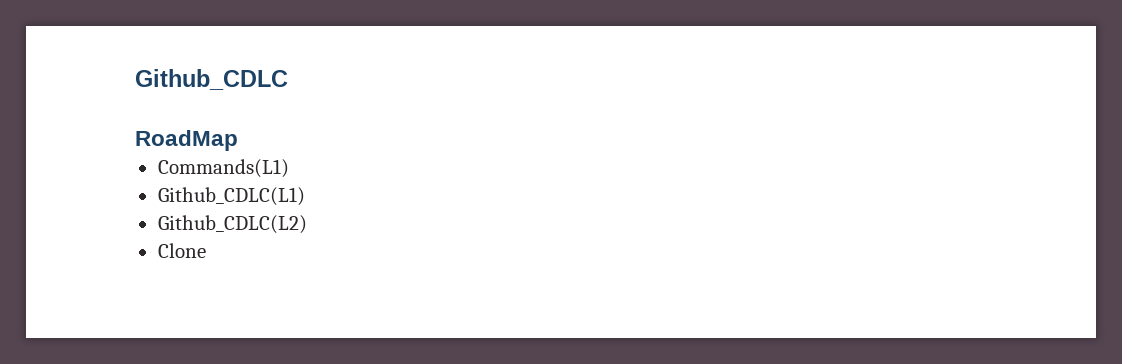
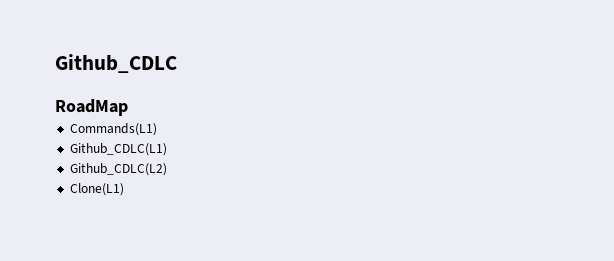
[157,243,206,258] Clone -> [69,183,124,196] Clone(L1)

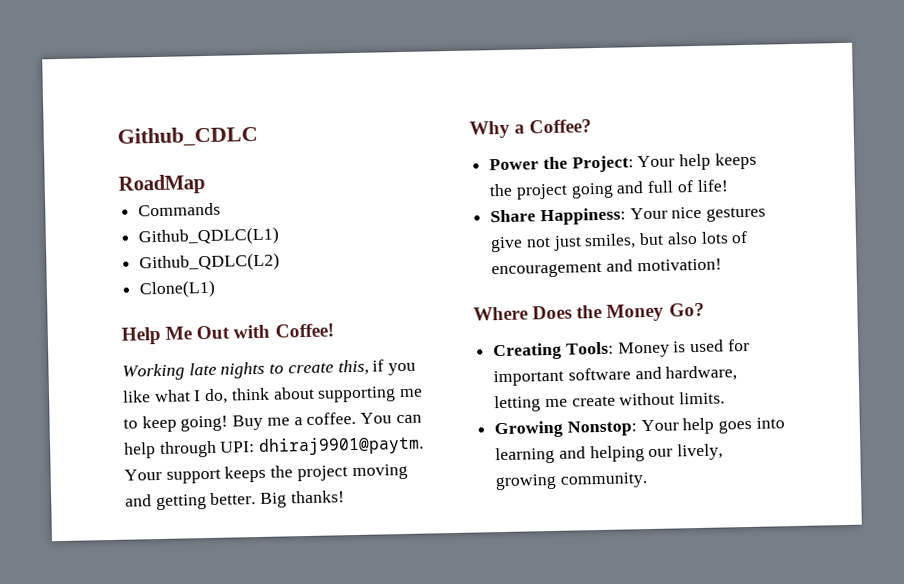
[69,123,157,136] [69,143,167,156] [69,163,167,176] [69,183,124,196] Commands(L1) // Github_CDLC(L1) // Github_CDLC(L2) // Clone(L1) -> [138,202,222,217] [138,226,280,247] [139,252,281,273] [139,279,217,299] [121,323,334,345] [122,359,417,381] [122,386,424,405] [123,411,422,433] [124,435,425,459] [124,463,408,484] [125,490,345,511] [469,119,593,139] [489,152,757,173] [489,179,729,200] [490,206,767,226] [490,230,749,253] [491,258,722,279] [473,302,705,322] [493,338,750,361] [493,365,738,387] [494,391,726,413] [494,417,785,439] [495,443,724,465] [495,472,648,491] Commands // Github_QDLC(L1) // Github_QDLC(L2) // Clone(L1) // Help Me Out with Coffee! // Working late nights to create this, if you like what I do, think about supporting me to keep going! Buy me a coffee. You can help through UPI: dhiraj9901@paytm. Your support keeps the project moving and getting better. Big thanks! // Why a Coffee? // Power the Project: Your help keeps the project going and full of life! // Share Happiness: Your nice gestures give not just smiles, but also lots of encouragement and motivation! // Where Does the Money Go? // Creating Tools: Money is used for important software and hardware, letting me create without limits. // Growing Nonstop: Your help goes into learning and helping our lively, growing community.

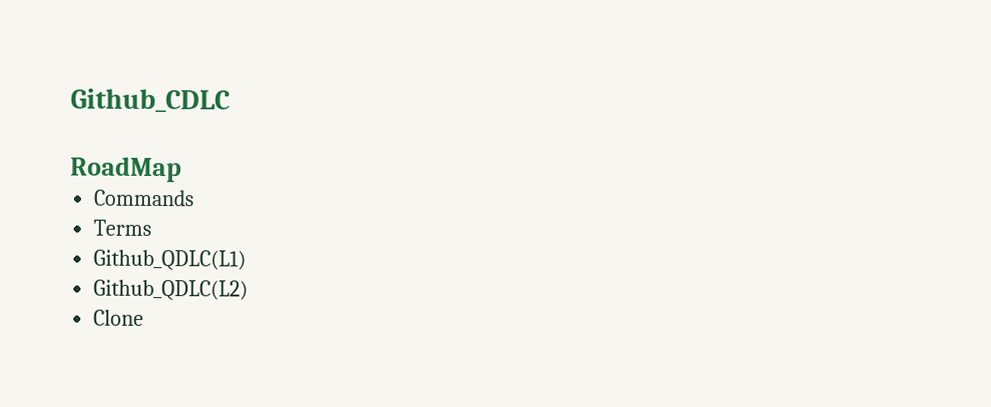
(222, 209) none -> [93,219,153,236] // Terms
[139,279,217,299] [121,323,334,345] [122,359,417,381] [122,386,424,405] [123,411,422,433] [124,435,425,459] [124,463,408,484] [125,490,345,511] [469,119,593,139] [489,152,757,173] [489,179,729,200] [490,206,767,226] [490,230,749,253] [491,258,722,279] [473,302,705,322] [493,338,750,361] [493,365,738,387] [494,391,726,413] [494,417,785,439] [495,443,724,465] [495,472,648,491] Clone(L1) // Help Me Out with Coffee! // Working late nights to create this, if you like what I do, think about supporting me to keep going! Buy me a coffee. You can help through UPI: dhiraj9901@paytm. Your support keeps the project moving and getting better. Big thanks! // Why a Coffee? // Power the Project: Your help keeps the project going and full of life! // Share Happiness: Your nice gestures give not just smiles, but also lots of encouragement and motivation! // Where Does the Money Go? // Creating Tools: Money is used for important software and hardware, letting me create without limits. // Growing Nonstop: Your help goes into learning and helping our lively, growing community. -> [93,309,145,326] Clone

